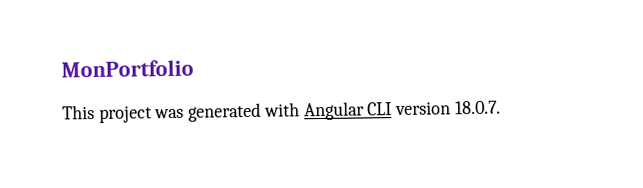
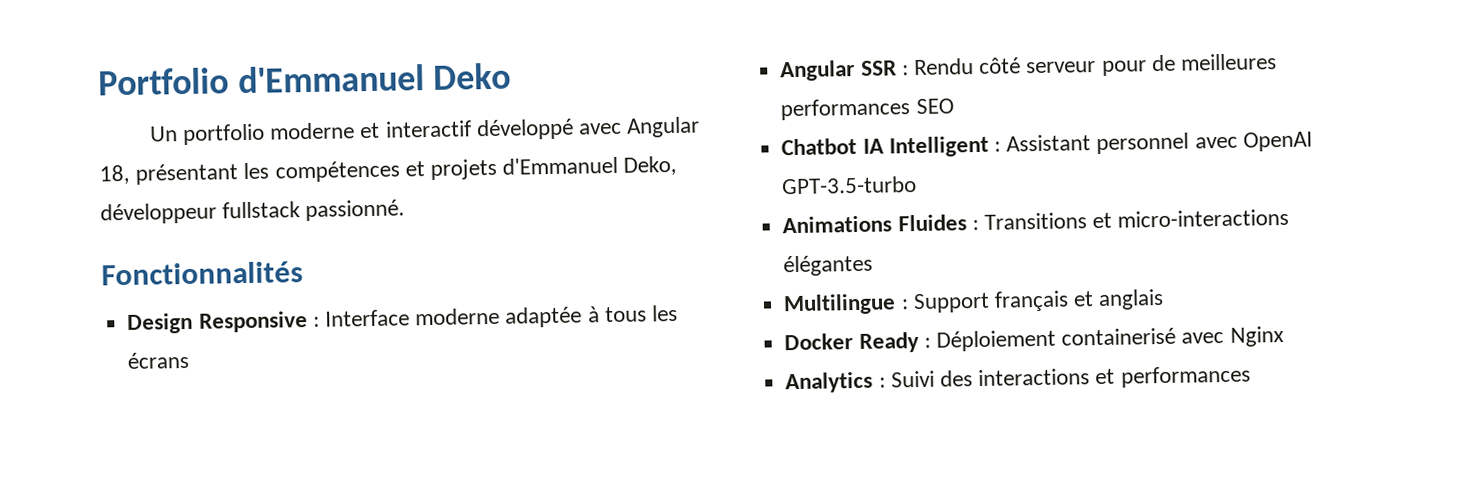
[61,59,194,78] [62,100,501,123] MonPortfolio // This project was generated with Angular CLI version 18.0.7. -> [98,62,512,96] [149,116,701,146] [99,155,678,185] [100,199,406,225] [101,261,303,286] [127,304,678,334] [127,351,190,369] [780,53,1277,82] [780,98,954,121] [781,131,1313,158] [781,175,918,195] [782,208,1290,234] [783,254,874,277] [783,288,1165,316] [784,326,1284,353] [785,365,1251,394] Portfolio d'Emmanuel Deko // Un portfolio moderne et interactif développé avec Angular 18, présentant les compétences et projets d'Emmanuel Deko, développeur fullstack passionné. // Fonctionnalités // Design Responsive : Interface moderne adaptée à tous les écrans // Angular SSR : Rendu côté serveur pour de meilleures performances SEO // Chatbot IA Intelligent : Assistant personnel avec OpenAI GPT-3.5-turbo // Animations Fluides : Transitions et micro-interactions élégantes // Multilingue : Support français et anglais // Docker Ready : Déploiement containerisé avec Nginx // Analytics : Suivi des interactions et performances

